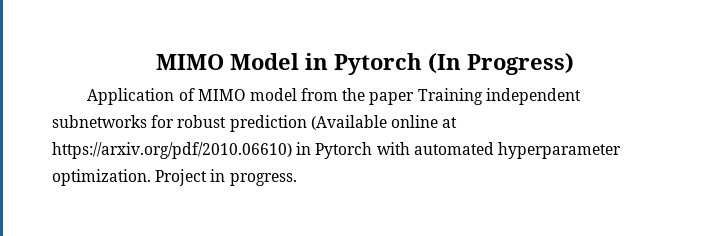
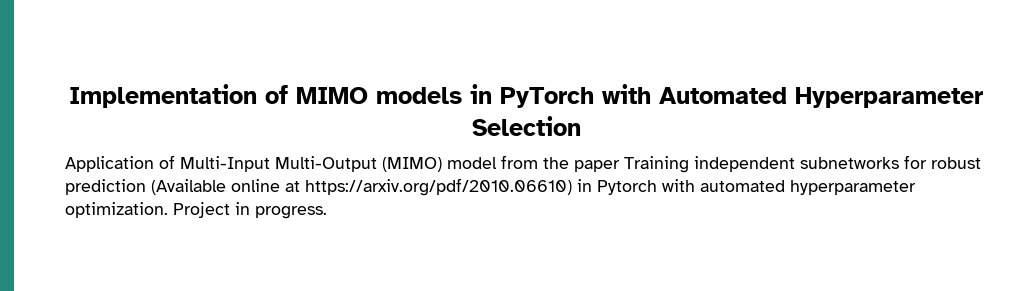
[155,53,574,75] MIMO Model in Pytorch (In Progress) -> [69,84,983,108] [471,116,581,136] Implementation of MIMO models in PyTorch with Automated Hyperparameter Selection
[197,89,246,101] MIMO -> [180,156,442,172] Multi-Input Multi-Output (MIMO)

